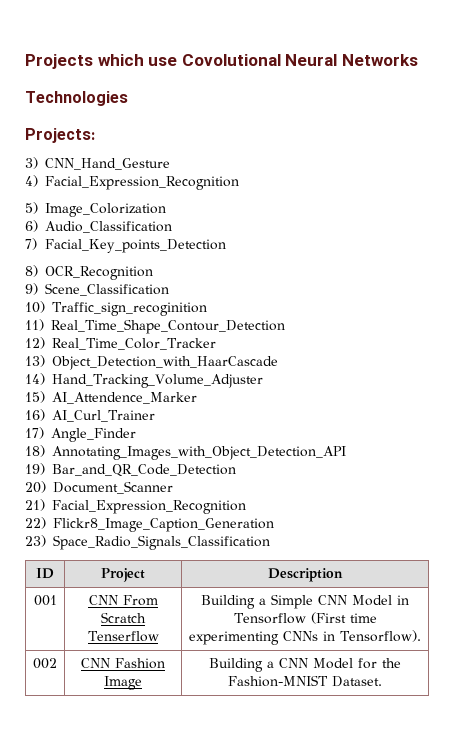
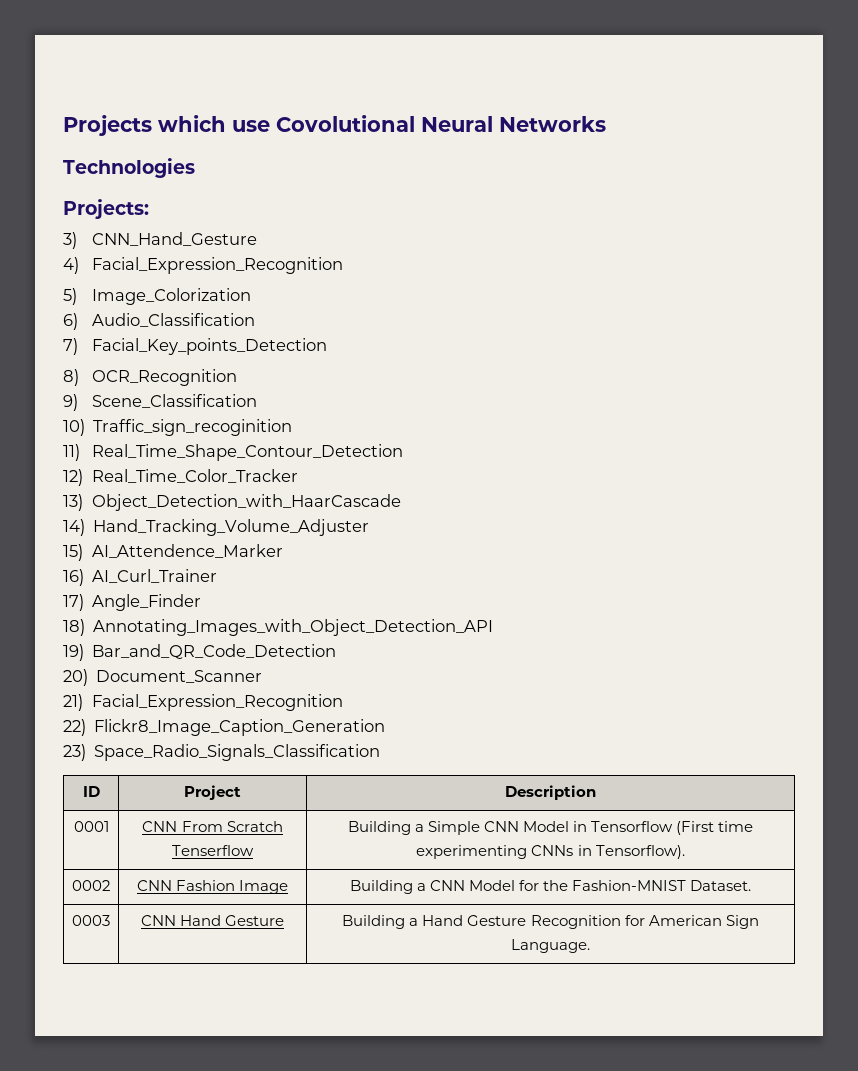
[33,595,57,606] 001 -> [73,821,109,832] 0001
[33,658,57,669] 002 -> [71,880,111,891] 0002
(382, 681) none -> [72,915,110,926] [140,915,285,926] [342,915,759,929] [511,939,590,953] // 0003 | CNN Hand Gesture | Building a Hand Gesture Recognition for American Sign Language.

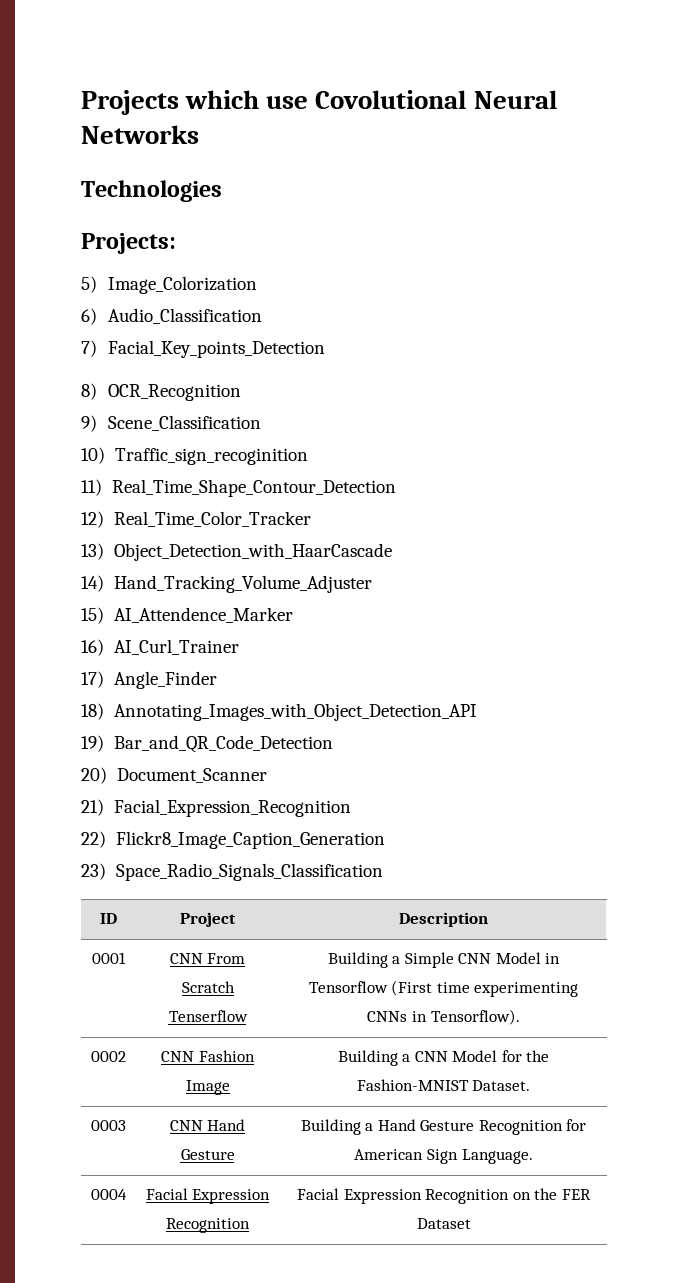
[63,232,258,249] [63,257,344,274] // 3) CNN_Hand_Gesture // 4) Facial_Expression_Recognition -> (176, 243) none
(590, 946) none -> [90,1189,127,1200] [145,1188,271,1204] [166,1218,250,1233] [297,1188,591,1204] [416,1218,471,1229] // 0004 | Facial Expression Recognition | Facial Expression Recognition on the FER Dataset

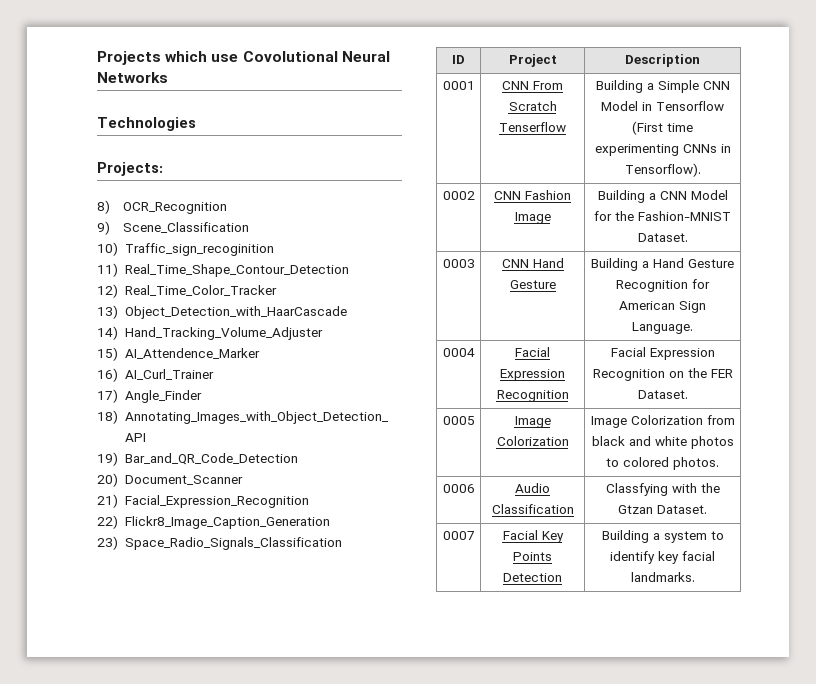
[81,276,257,294] [81,308,262,325] [81,340,325,358] // 5) Image_Colorization // 6) Audio_Classification // 7) Facial_Key_points_Detection -> (163, 169) none
[416,1218,471,1229] Dataset -> [637,390,688,399] [442,416,475,425] [514,416,551,428] [496,436,569,446] [590,415,735,428] [591,436,734,449] [606,457,719,470] [442,484,475,493] [515,483,550,493] [491,504,574,514] [605,483,720,496] [618,505,707,514] [442,531,475,540] [502,530,564,543] [513,552,552,561] [503,573,562,582] [601,530,724,543] [610,551,715,564] [630,572,695,582] Dataset. // 0005 | Image Colorization | Image Colorization from black and white photos to colored photos. // 0006 | Audio Classification | Classfying with the Gtzan Dataset. // 0007 | Facial Key Points Detection | Building a system to identify key facial landmarks.

